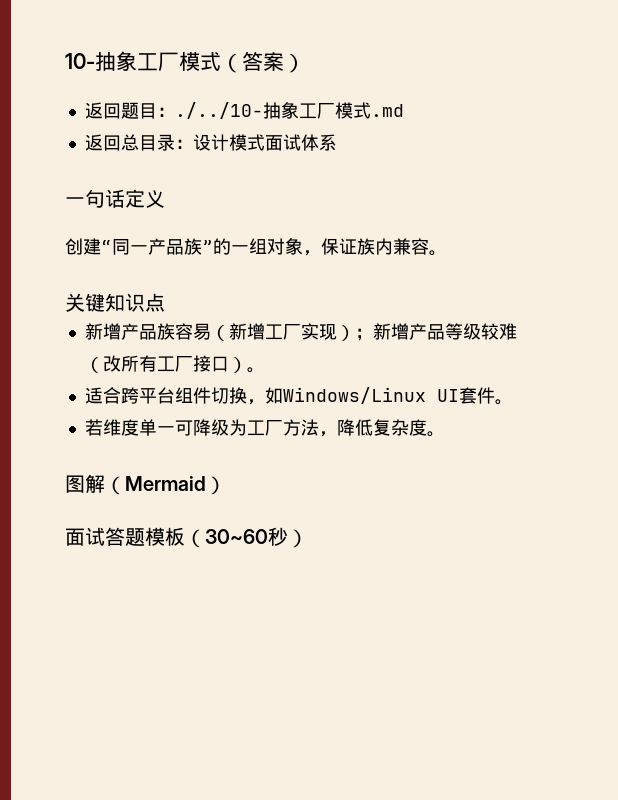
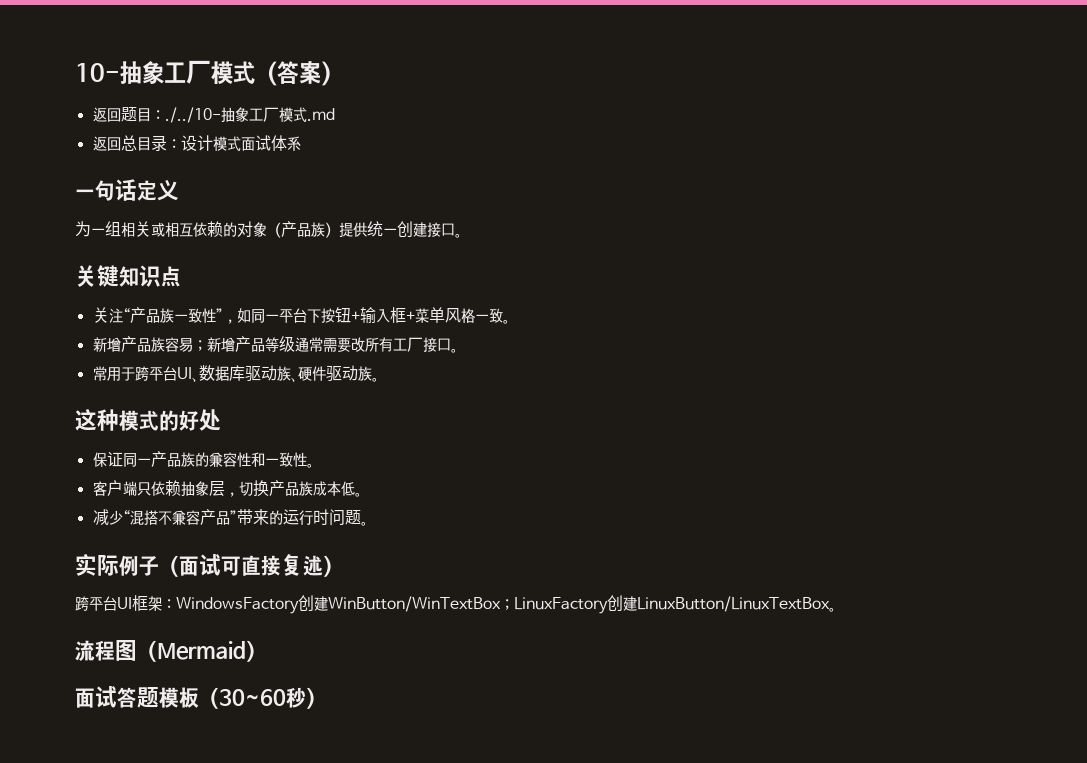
[65,238,447,256] [65,293,165,312] 创建“同一产品族”的一组对象，保证族内兼容。 // 关键知识点 -> [75,221,462,238] [75,265,181,287] [92,307,510,324] 为一组相关或相互依赖的对象（产品族）提供统一创建接口。 // 关键知识点 // 关注“产品族一致性”，如同一平台下按钮+输入框+菜单风格一致。
[210,323,355,341] （新增工厂实现） -> (193, 345) none
[480,323,517,340] [84,357,103,373] 较难（ -> [294,337,351,352] 通常需要
[228,357,265,373] [84,387,513,405] [84,419,445,437] [65,474,105,493] ）。 // 适合跨平台组件切换，如Windows/Linux UI套件。 // 若维度单一可降级为工厂方法，降低复杂度。 // 图解 -> [450,348,458,353] [92,365,379,382] [75,409,221,431] [92,451,314,468] [92,480,362,497] [92,509,368,526] [75,553,343,577] [75,595,836,614] [75,640,137,661] 。 // 常用于跨平台UI、数据库驱动族、硬件驱动族。 // 这种模式的好处 // 保证同一产品族的兼容性和一致性。 // 客户端只依赖抽象层，切换产品族成本低。 // 减少“混搭不兼容产品”带来的运行时问题。 // 实际例子（面试可直接复述） // 跨平台UI框架：WindowsFactory创建WinButton/WinTextBox；LinuxFactory创建LinuxButton/LinuxTextBox。 // 流程图

